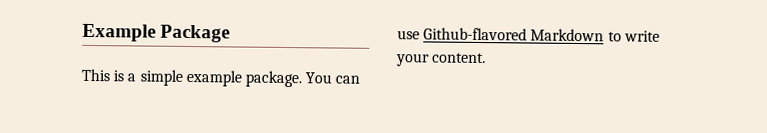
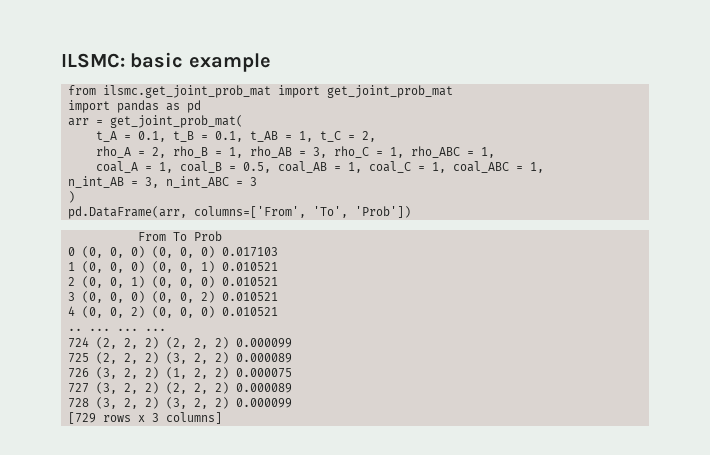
[82,23,231,43] [81,68,361,88] [397,27,660,42] [396,52,487,67] Example Package // This is a simple example package. You can use Github-flavored Markdown to write your content. -> [61,52,271,72] [67,85,453,98] [67,100,201,113] [67,115,243,128] [95,131,376,142] [95,146,495,158] [95,161,544,173] [67,176,257,188] [67,191,75,203] [67,206,411,219] [137,231,222,241] [67,246,278,258] [67,261,278,273] [67,276,278,288] [67,291,278,303] [67,306,278,318] [67,328,166,331] [67,337,292,349] [67,352,292,364] [67,367,292,379] [67,382,292,394] [67,397,292,409] [67,412,222,424] ILSMC: basic example // from ilsmc.get_joint_prob_mat import get_joint_prob_mat // import pandas as pd // arr = get_joint_prob_mat( // t_A = 0.1, t_B = 0.1, t_AB = 1, t_C = 2, // rho_A = 2, rho_B = 1, rho_AB = 3, rho_C = 1, rho_ABC = 1, // coal_A = 1, coal_B = 0.5, coal_AB = 1, coal_C = 1, coal_ABC = 1, // n_int_AB = 3, n_int_ABC = 3 // ) // pd.DataFrame(arr, columns=['From', 'To', 'Prob']) // From To Prob // 0 (0, 0, 0) (0, 0, 0) 0.017103 // 1 (0, 0, 0) (0, 0, 1) 0.010521 // 2 (0, 0, 1) (0, 0, 0) 0.010521 // 3 (0, 0, 0) (0, 0, 2) 0.010521 // 4 (0, 0, 2) (0, 0, 0) 0.010521 // .. ... ... ... // 724 (2, 2, 2) (2, 2, 2) 0.000099 // 725 (2, 2, 2) (3, 2, 2) 0.000089 // 726 (3, 2, 2) (1, 2, 2) 0.000075 // 727 (3, 2, 2) (2, 2, 2) 0.000089 // 728 (3, 2, 2) (3, 2, 2) 0.000099 // [729 rows x 3 columns]

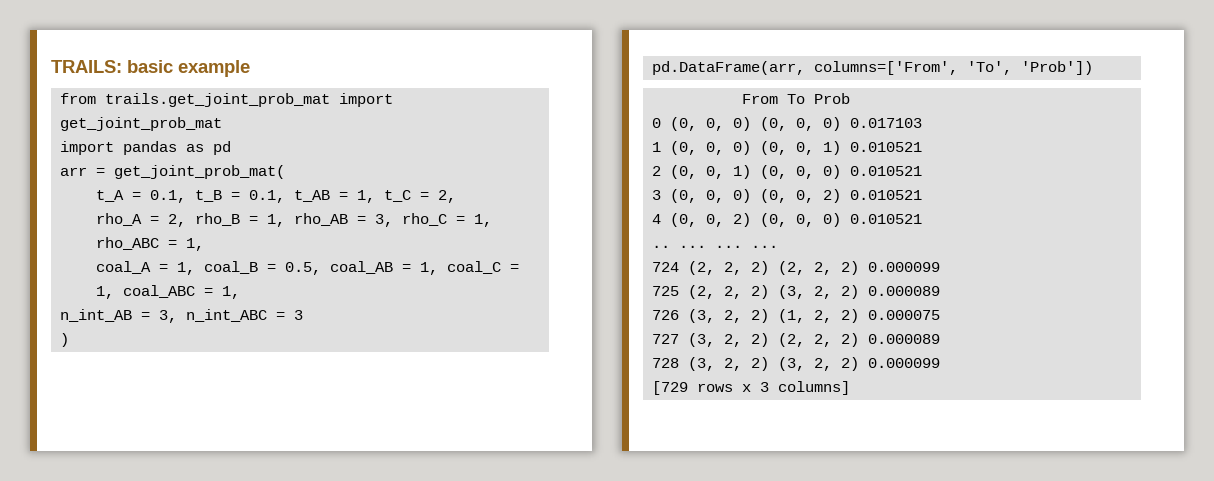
[61,53,125,68] ILSMC: -> [51,60,122,73] TRAILS:
[102,85,271,98] ilsmc.get_joint_prob_mat -> [105,93,331,107] trails.get_joint_prob_mat

